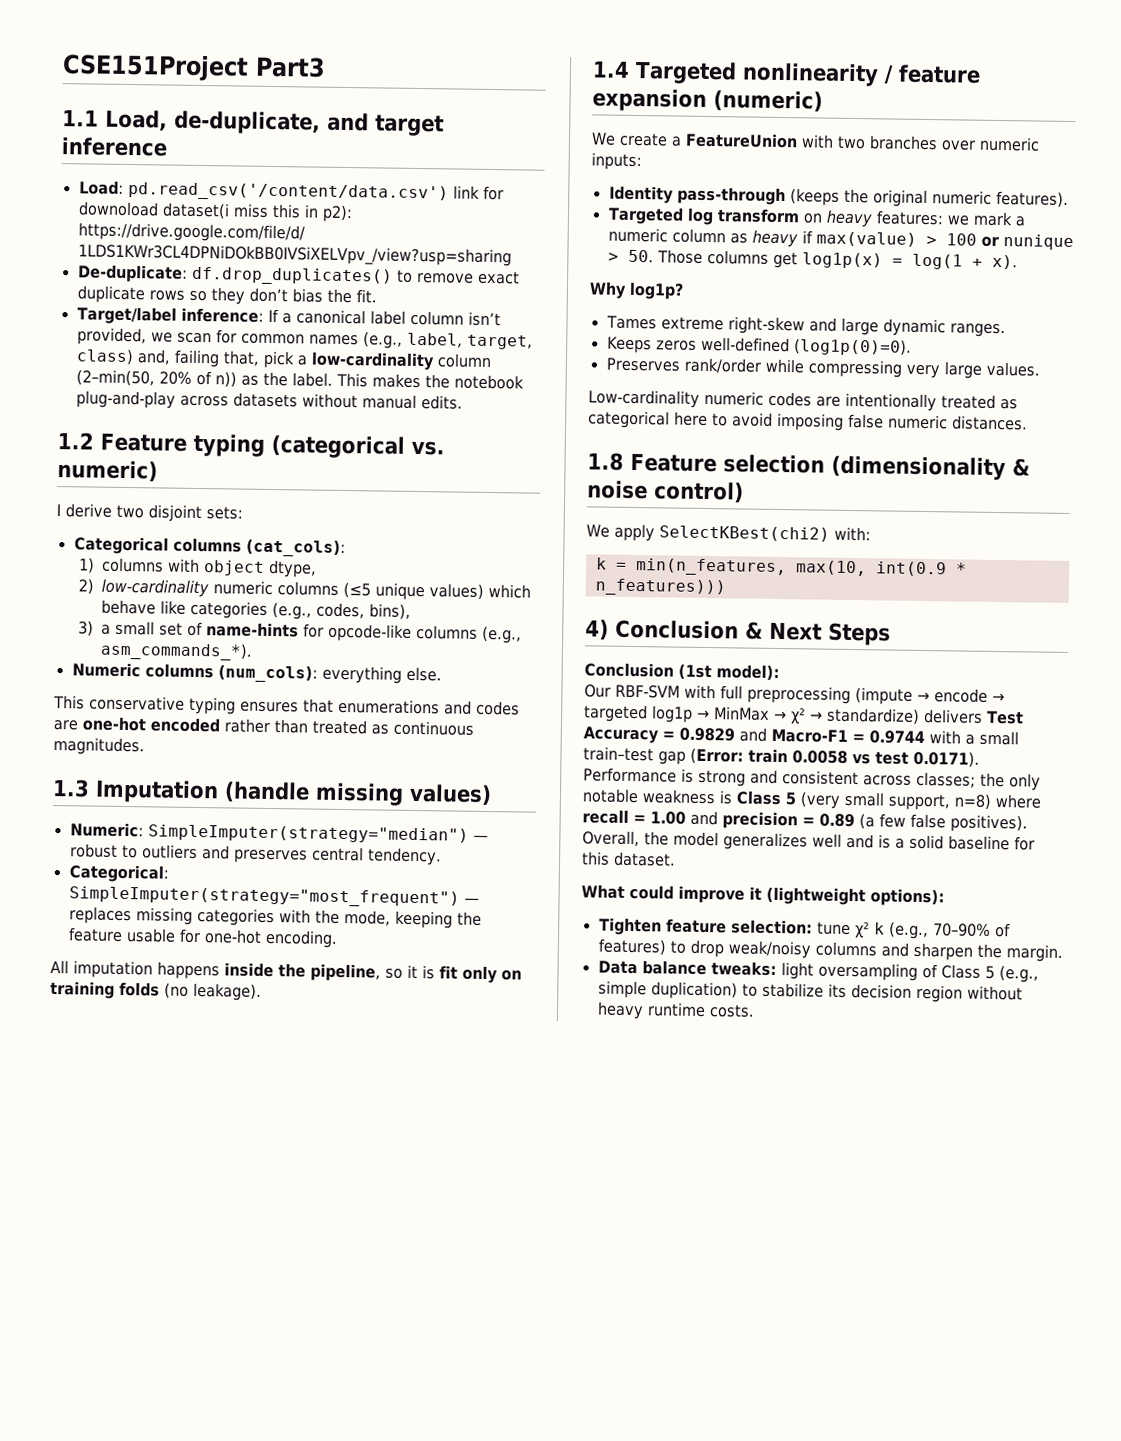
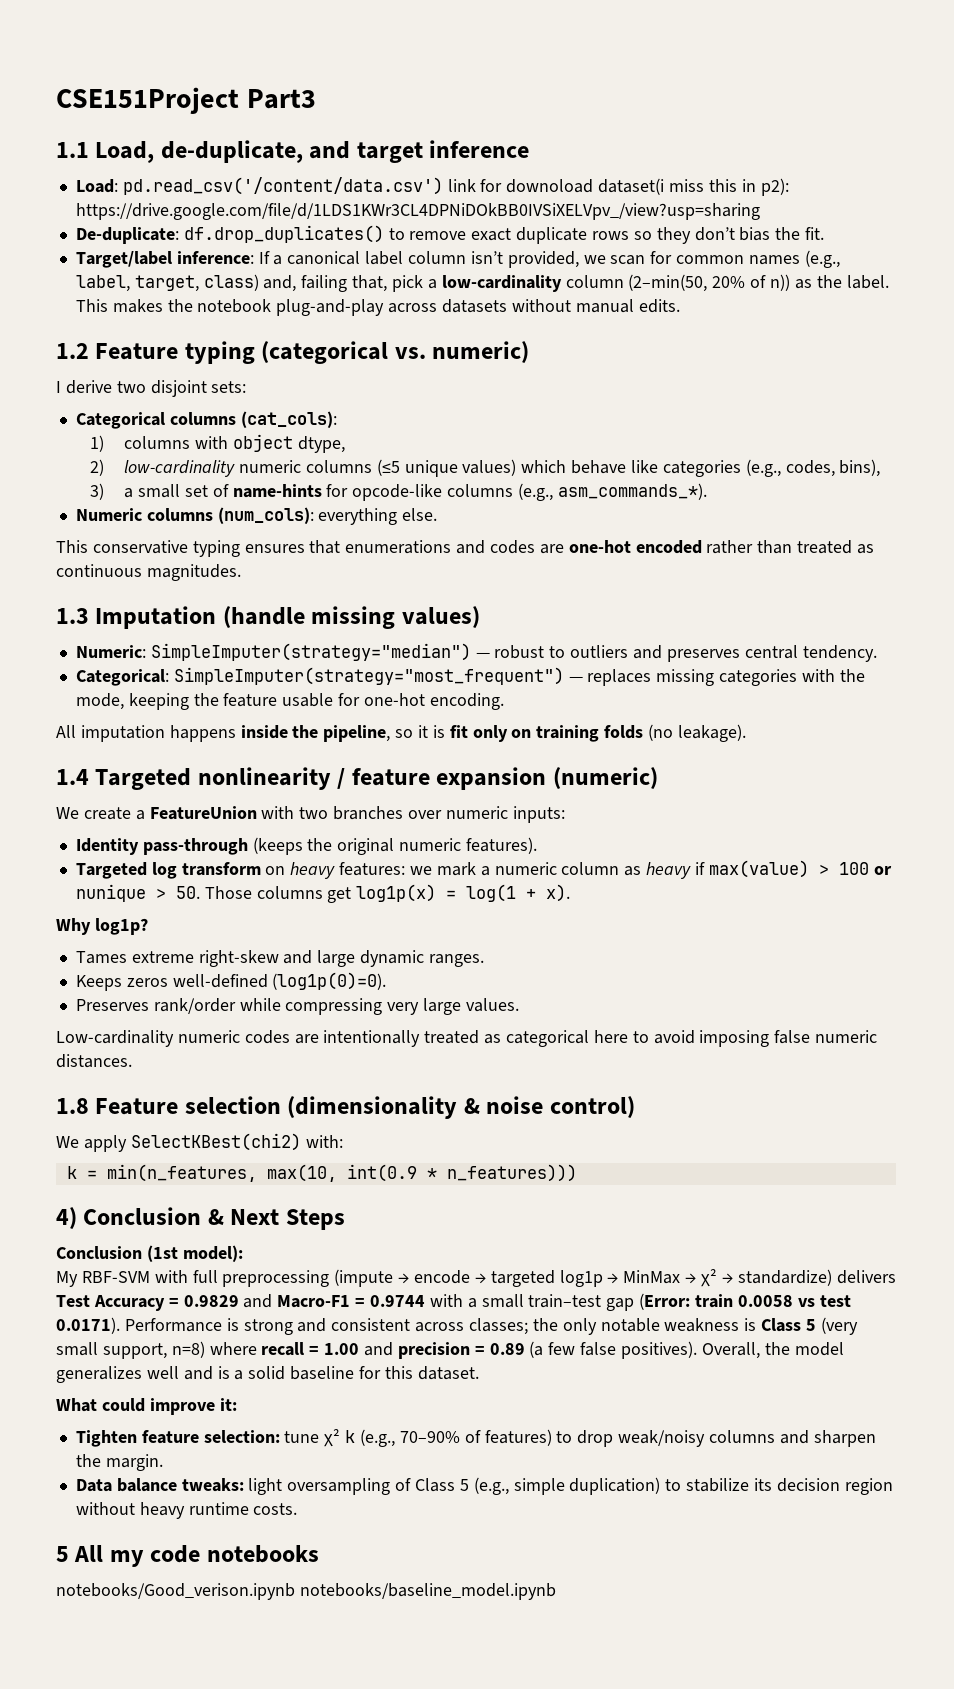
[584,684,611,698] Our -> [56,1271,78,1287] My
[749,886,945,907] it (lightweight options): -> [219,1398,237,1411] it:
(755, 1011) none -> [56,1545,319,1567] [56,1583,556,1600] // 5 All my code notebooks // notebooks/Good_verison.ipynb notebooks/baseline_model.ipynb

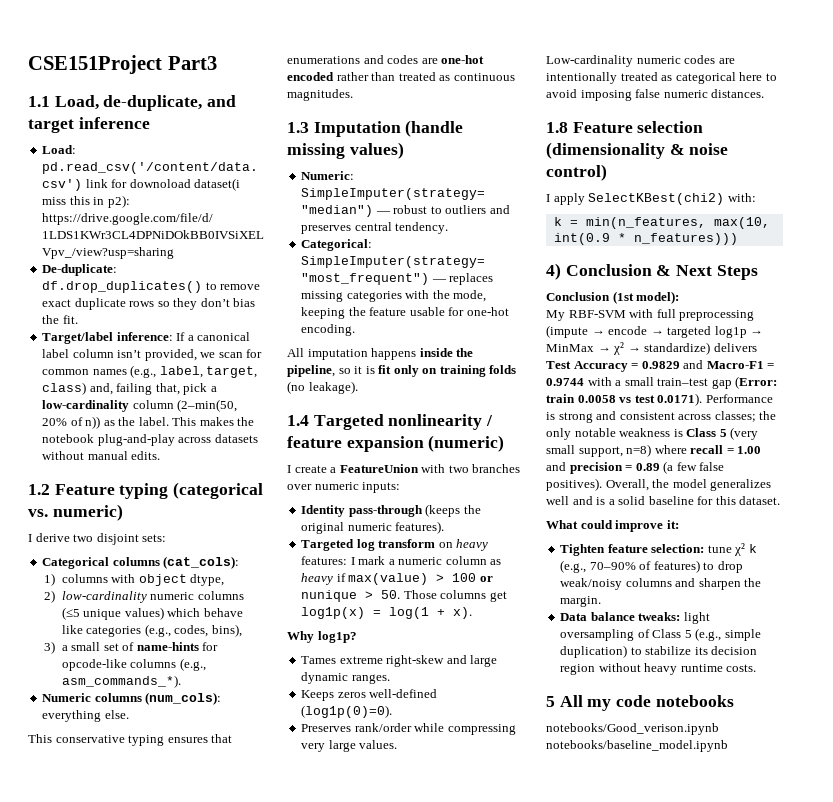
[56,807,79,819] We -> [287,465,291,473] I
[409,866,432,875] we -> [350,557,355,565] I
[56,1136,79,1148] We -> [546,194,550,202] I

